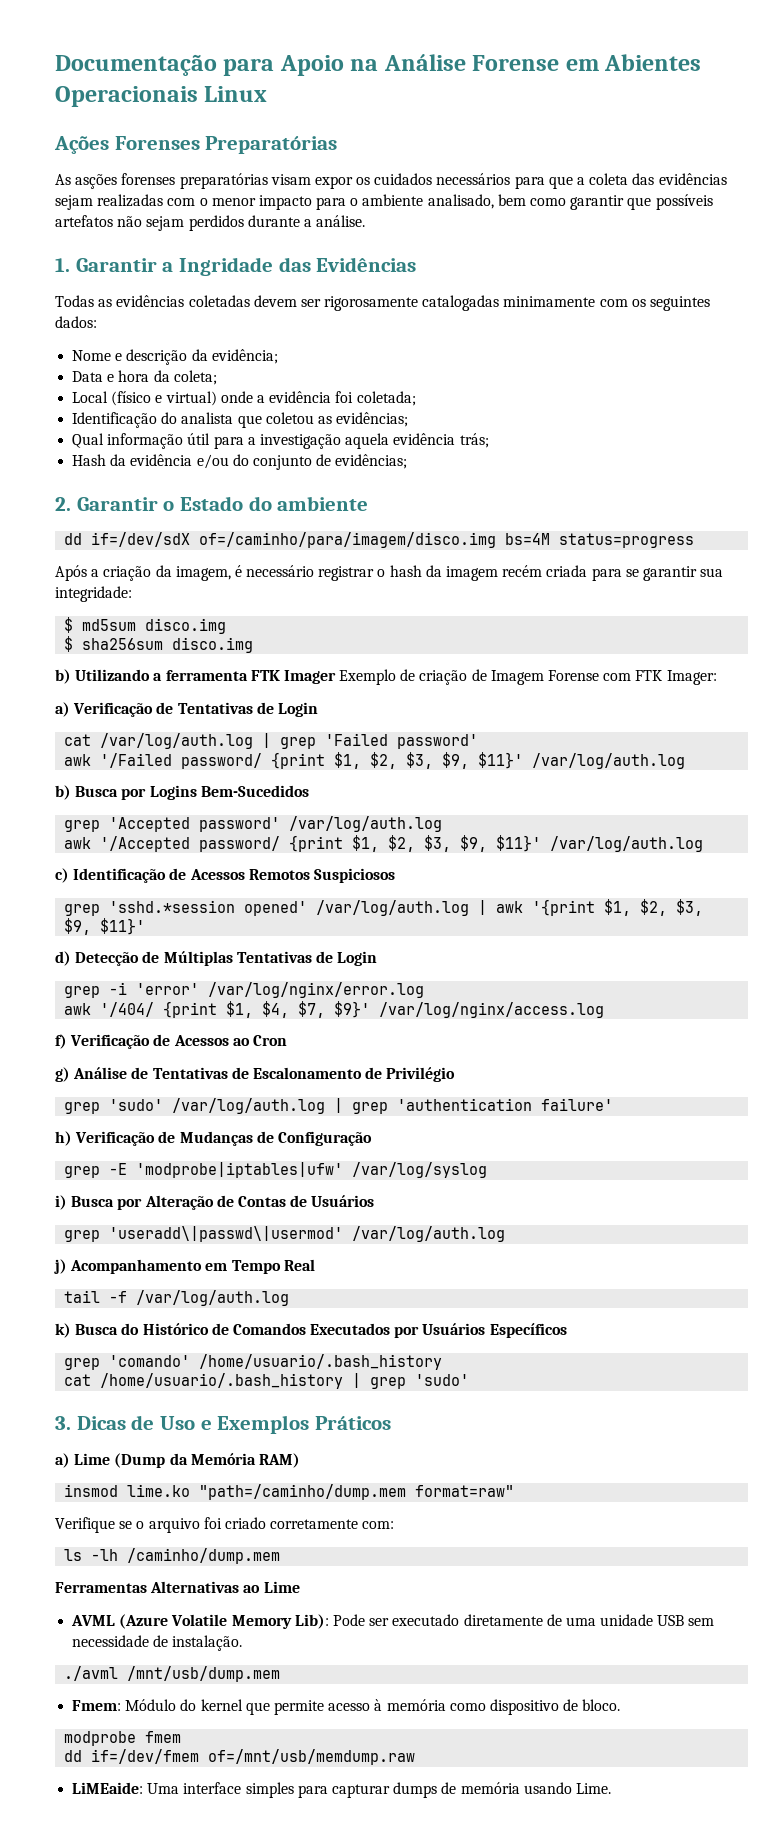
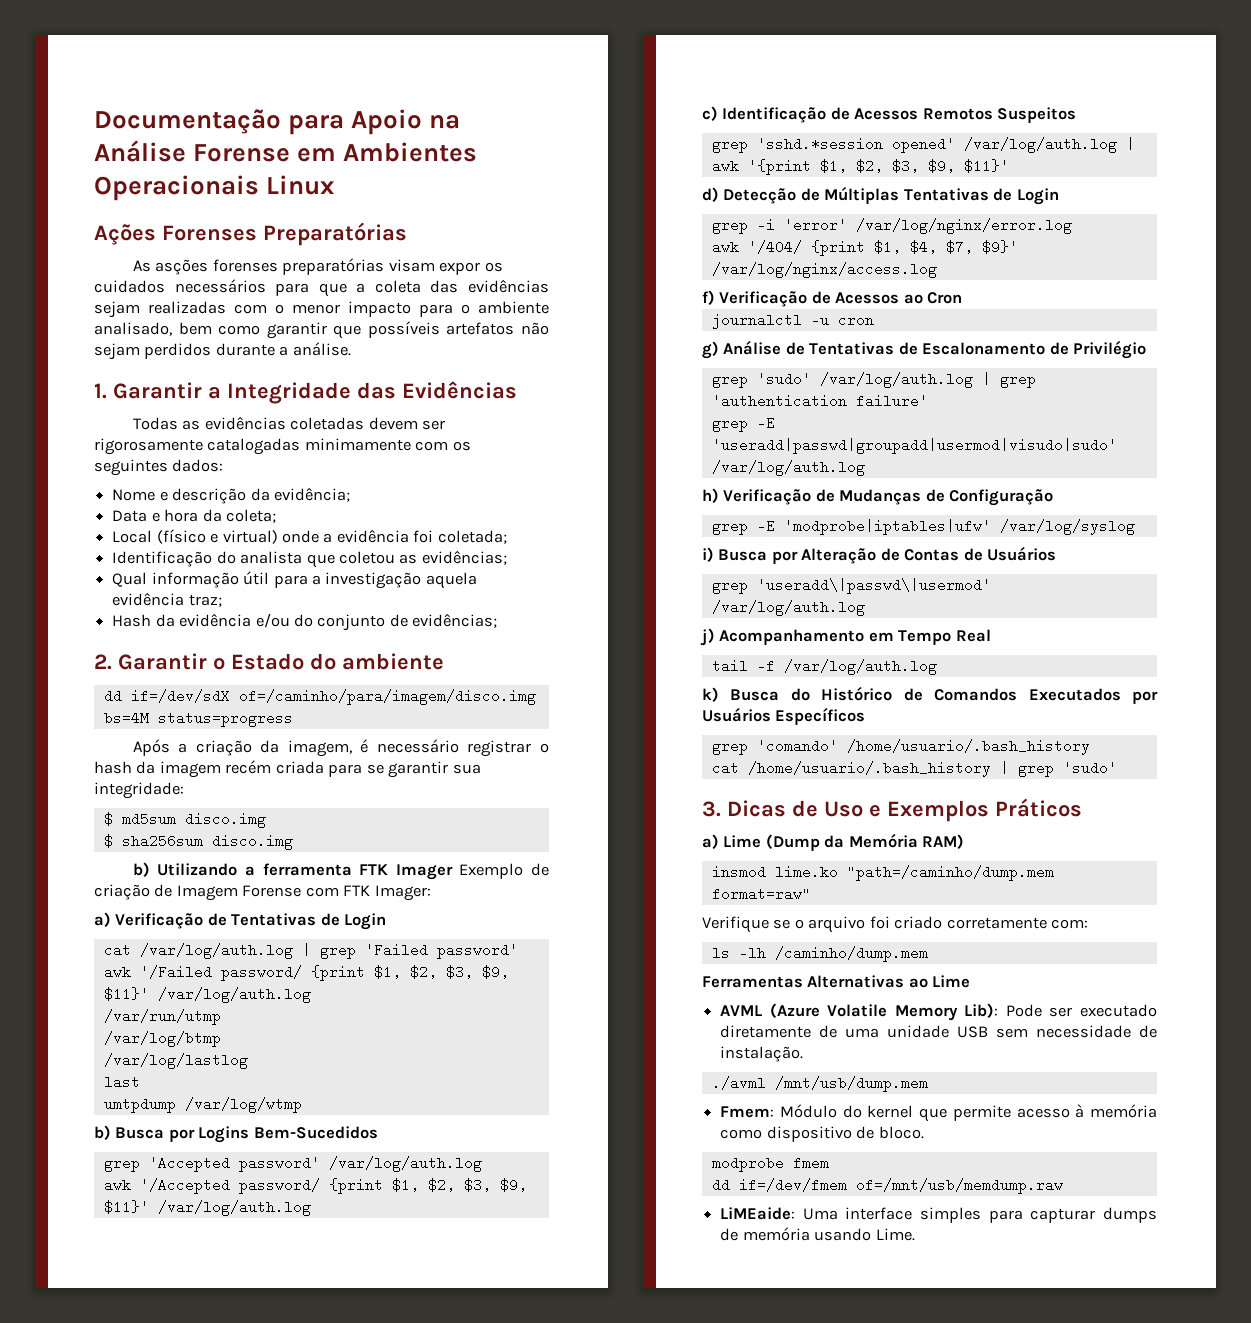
[604,54,702,71] Abientes -> [343,142,478,162] Ambientes
[179,257,274,276] Ingridade -> [227,382,351,404] Integridade
[459,433,489,448] trás; -> [188,594,222,607] traz;
(686, 761) none -> [103,1009,221,1025] [103,1031,221,1047] [103,1053,248,1069] [103,1075,140,1089] [103,1097,302,1113] // /var/run/utmp // /var/log/btmp // /var/log/lastlog // last // umtpdump /var/log/wtmp
[313,868,395,883] Suspiciosos -> [997,107,1077,123] Suspeitos
(287, 1040) none -> [711,313,874,329] // journalctl -u cron
(614, 1104) none -> [711,416,775,432] [711,438,1117,454] [711,460,865,476] // grep -E 'useradd|passwd|groupadd|usermod|visudo|sudo' /var/log/auth.log

